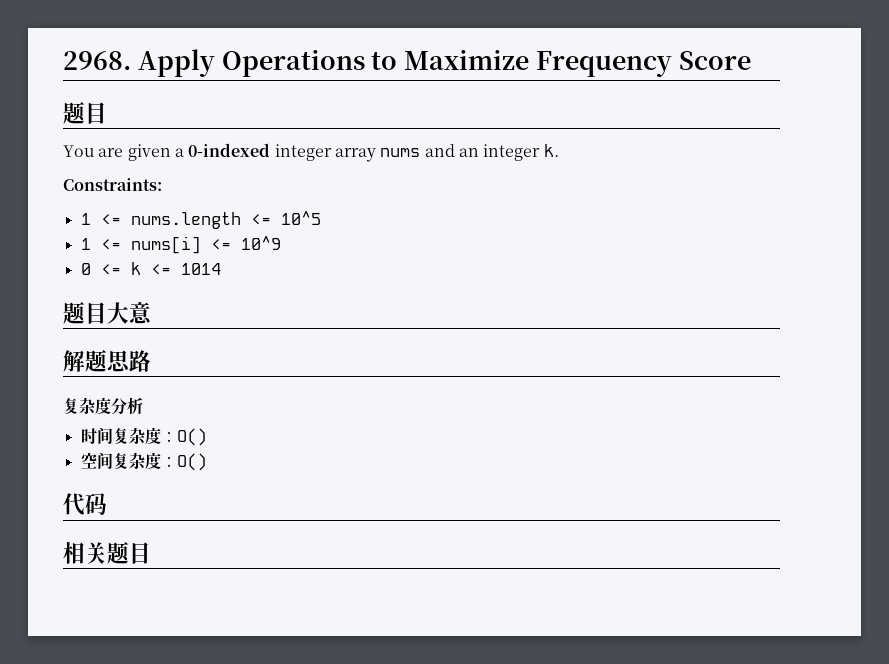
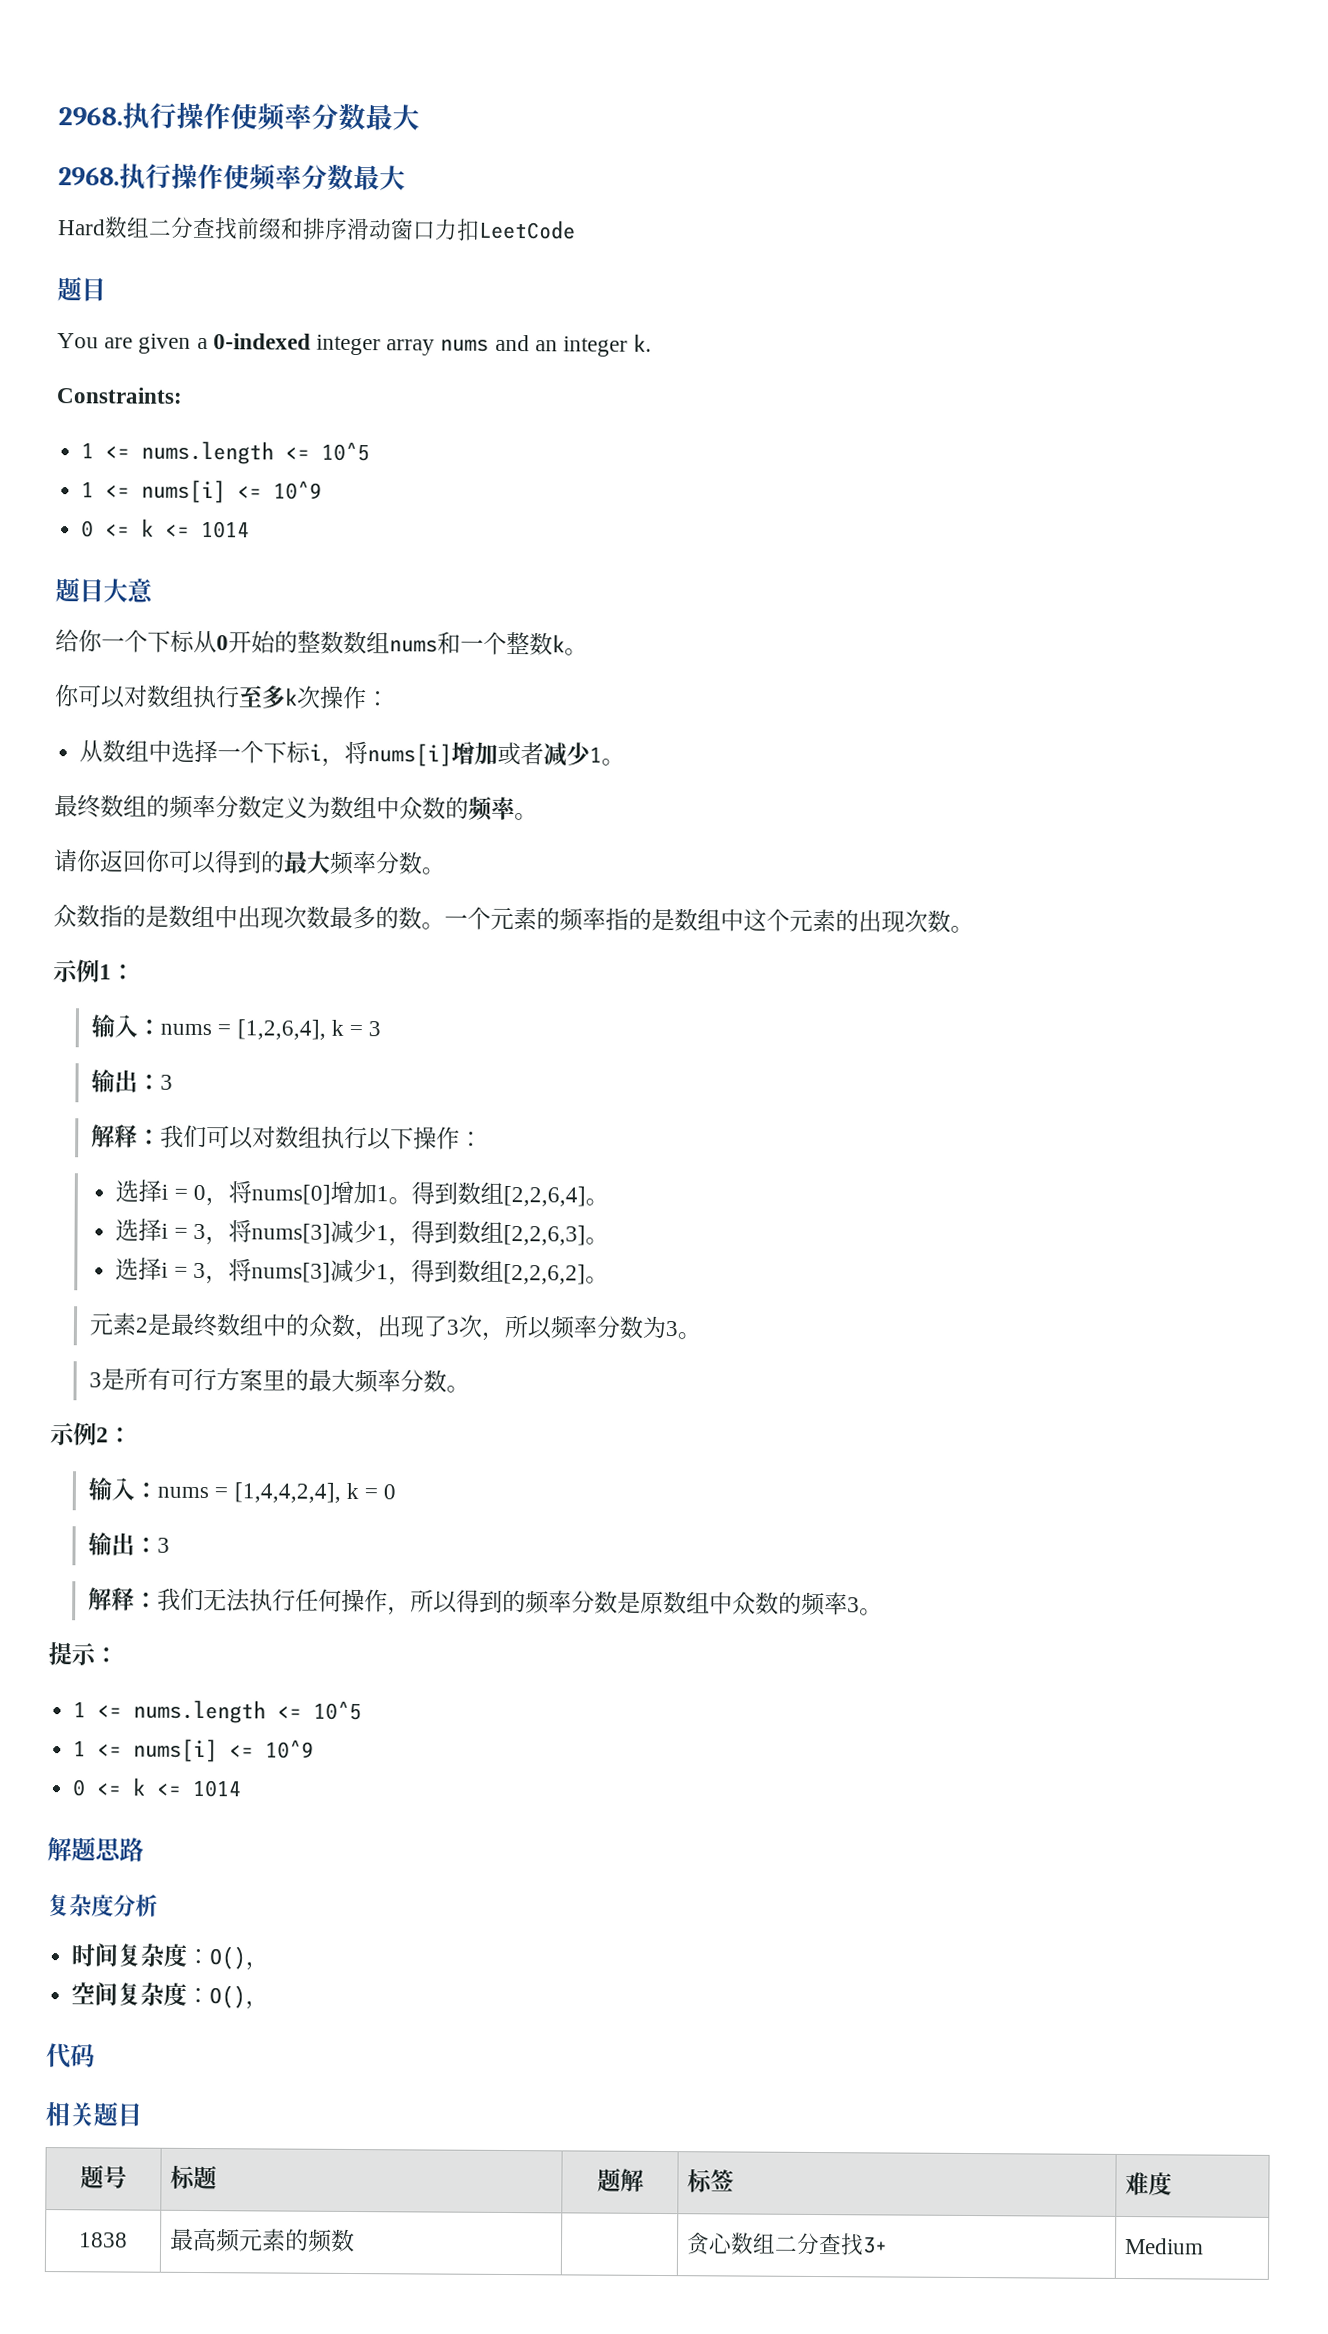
[63,49,751,77] 2968. Apply Operations to Maximize Frequency Score -> [58,101,420,132] [58,162,406,192] [58,216,576,241] 2968.执行操作使频率分数最大 // 2968.执行操作使频率分数最大 // Hard数组二分查找前缀和排序滑动窗口力扣LeetCode
(152, 313) none -> [55,629,588,656] [54,684,390,710] [79,739,626,767] [54,794,538,821] [53,849,445,875] [53,904,974,933] [53,959,135,983] [91,1014,382,1040] [91,1069,174,1093] [91,1124,484,1151] [115,1179,609,1207] [115,1218,609,1247] [115,1257,609,1286] [89,1312,702,1341] [89,1367,471,1394] [50,1422,132,1446] [88,1477,397,1503] [88,1532,171,1556] [88,1587,884,1617] [48,1642,118,1666] [73,1699,363,1724] [73,1738,315,1763] [72,1777,243,1798] // 给你一个下标从0开始的整数数组nums和一个整数k。 // 你可以对数组执行至多k次操作： // 从数组中选择一个下标i，将nums[i]增加或者减少1。 // 最终数组的频率分数定义为数组中众数的频率。 // 请你返回你可以得到的最大频率分数。 // 众数指的是数组中出现次数最多的数。一个元素的频率指的是数组中这个元素的出现次数。 // 示例1： // 输入：nums = [1,2,6,4], k = 3 // 输出：3 // 解释：我们可以对数组执行以下操作： // 选择i = 0，将nums[0]增加1。得到数组[2,2,6,4]。 // 选择i = 3，将nums[3]减少1，得到数组[2,2,6,3]。 // 选择i = 3，将nums[3]减少1，得到数组[2,2,6,2]。 // 元素2是最终数组中的众数，出现了3次，所以频率分数为3。 // 3是所有可行方案里的最大频率分数。 // 示例2： // 输入：nums = [1,4,4,2,4], k = 0 // 输出：3 // 解释：我们无法执行任何操作，所以得到的频率分数是原数组中众数的频率3。 // 提示： // 1 <= nums.length <= 10^5 // 1 <= nums[i] <= 10^9 // 0 <= k <= 1014
(207, 437) none -> [245,1961,270,1971] ，
(207, 462) none -> [245,2000,270,2010] ，
(151, 553) none -> [80,2164,127,2189] [169,2164,217,2190] [596,2167,644,2192] [686,2169,734,2193] [1124,2171,1172,2196] [79,2232,128,2248] [168,2227,355,2253] [685,2232,888,2256] [1123,2237,1204,2255] // 题号 | 标题 | 题解 | 标签 | 难度 // 1838 | 最高频元素的频数 | | 贪心数组二分查找3+ | Medium

